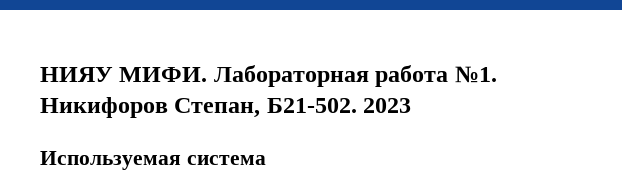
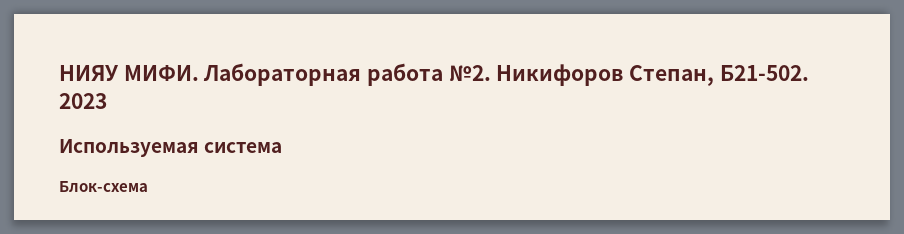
[454,66,497,83] №1. -> [448,65,491,81] №2.
(266, 160) none -> [59,181,148,192] // Блок-схема

